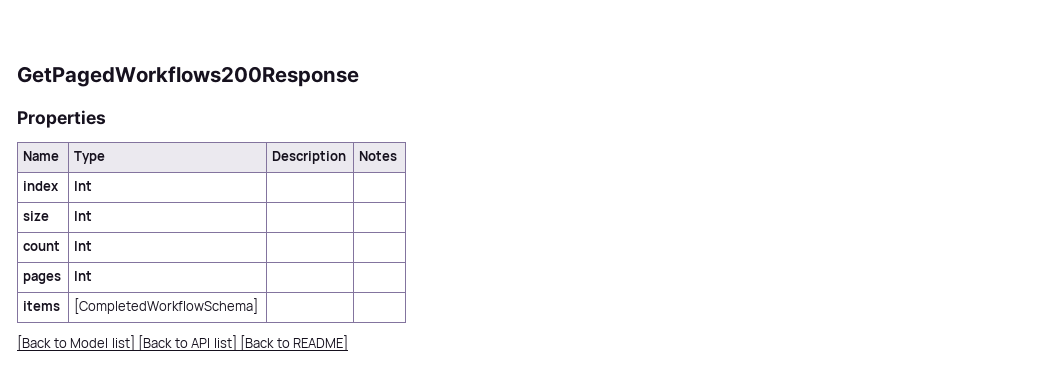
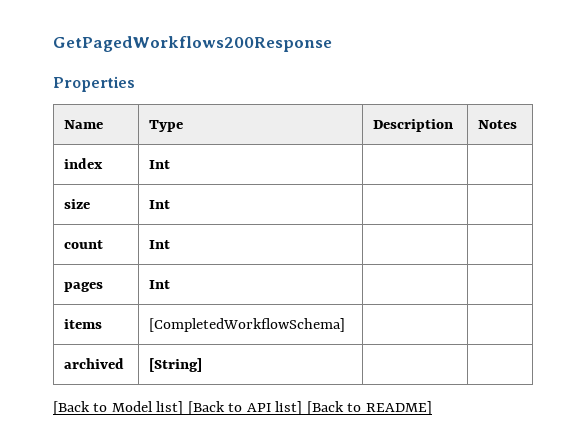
(259, 306) none -> [64,358,125,369] [149,358,203,372] // archived | [String] | |

